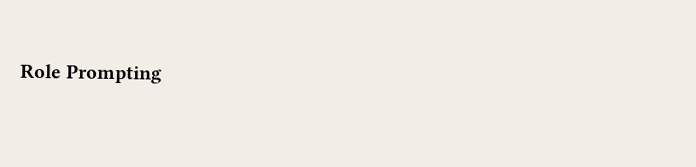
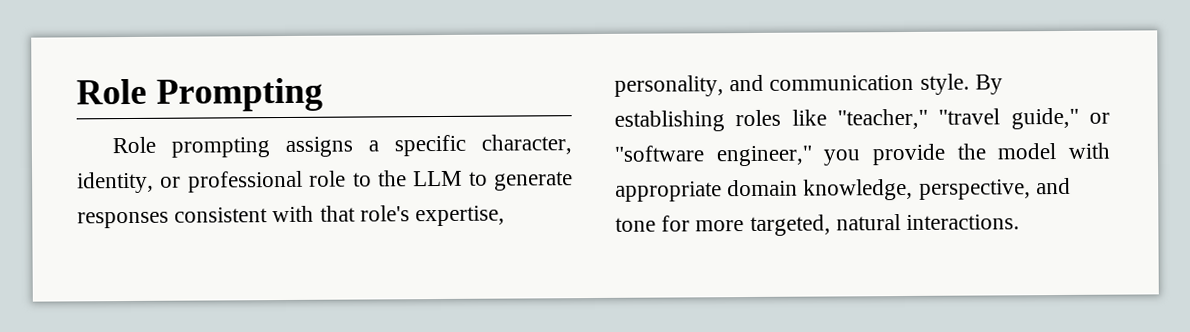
(163, 74) none -> [111,134,572,158] [77,170,573,194] [77,205,506,229] [614,73,1003,97] [614,107,1110,132] [614,142,1110,167] [615,177,1071,202] [615,214,1021,237] // Role prompting assigns a specific character, identity, or professional role to the LLM to generate responses consistent with that role's expertise, personality, and communication style. By establishing roles like "teacher," "travel guide," or "software engineer," you provide the model with appropriate domain knowledge, perspective, and tone for more targeted, natural interactions.

